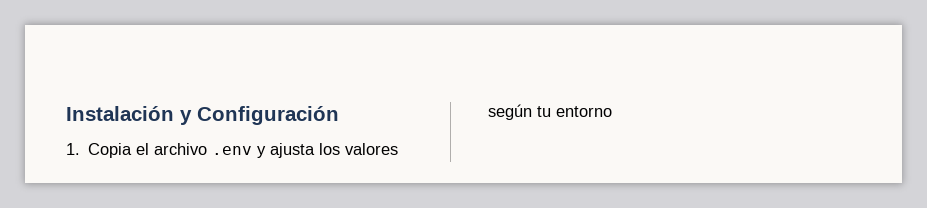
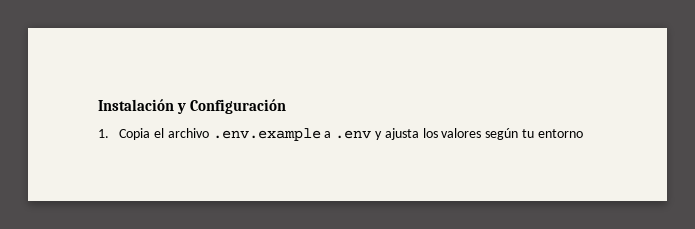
(208, 149) none -> [212,128,332,141] .env.example a

